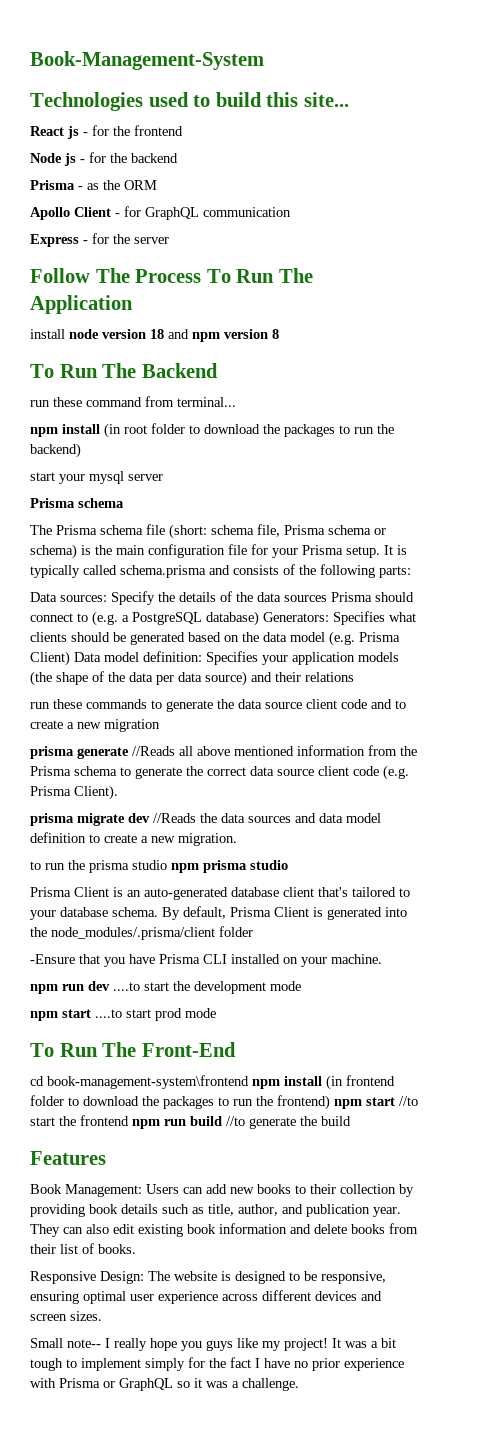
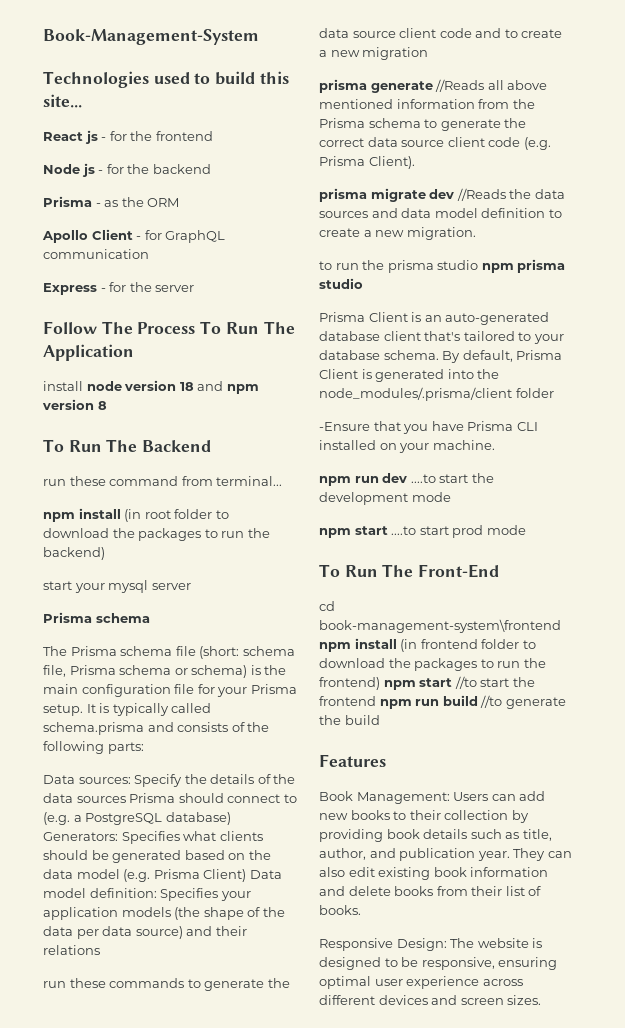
[30,1338,396,1351] [30,1357,404,1371] [30,1378,299,1391] // Small note-- I really hope you guys like my project! It was a bit tough to implement simply for the fact I have no prior experience with Prisma or GraphQL so it was a challenge. -> (542, 1000) none

